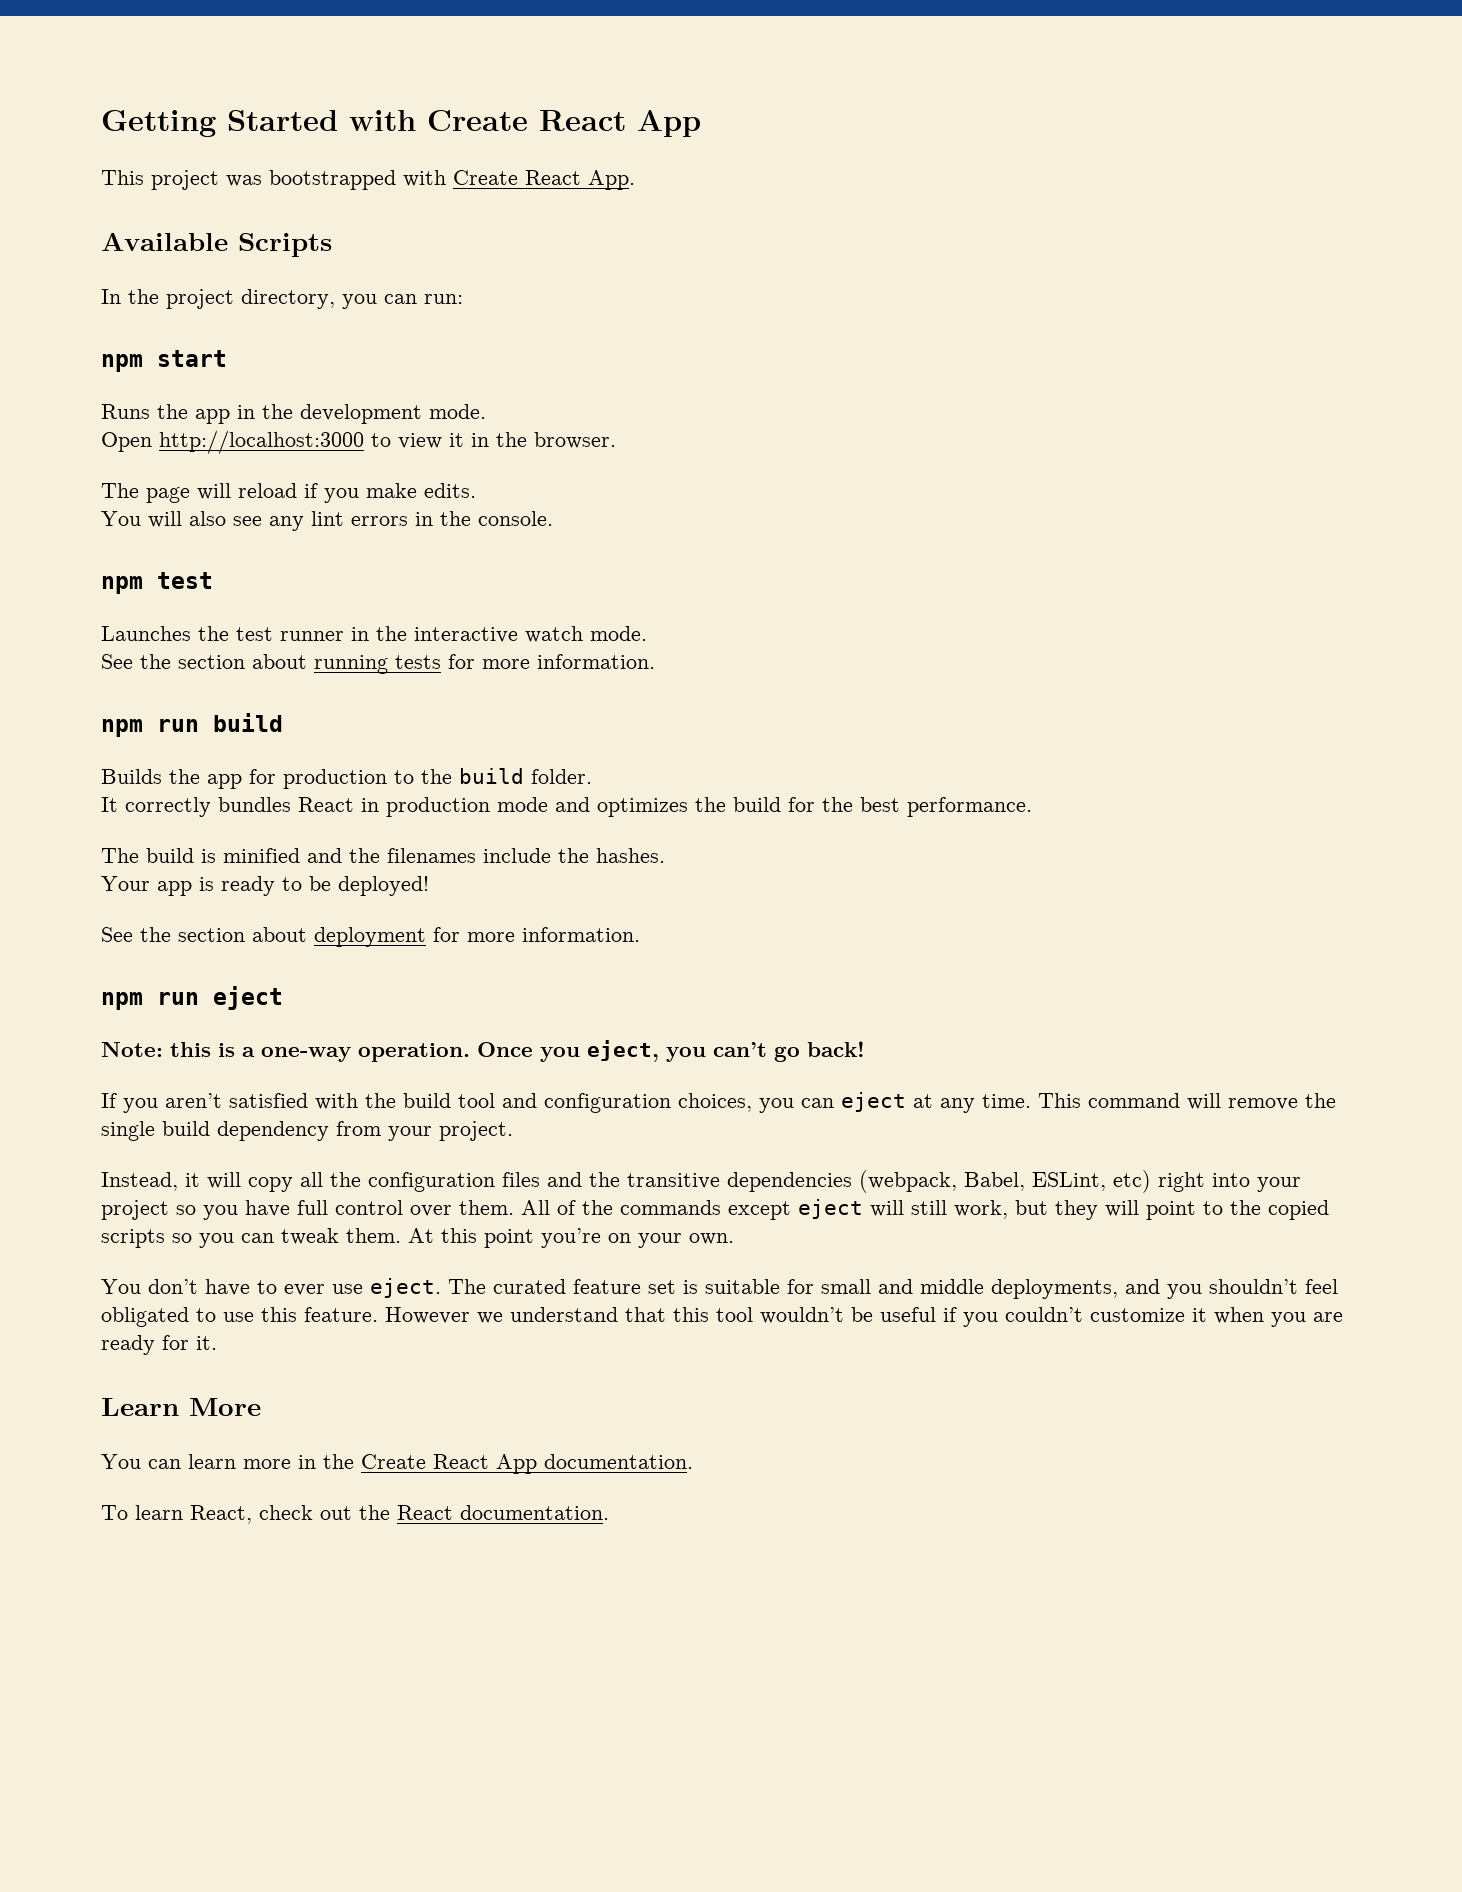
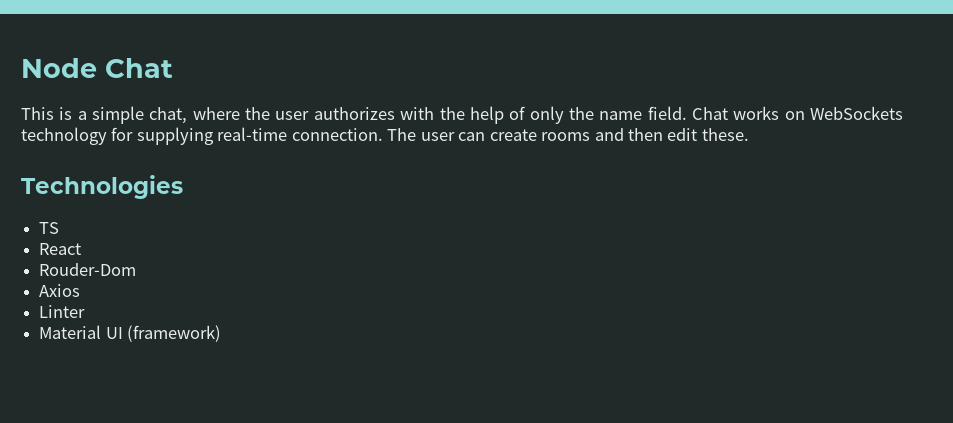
[101,110,701,137] [101,170,635,190] [101,232,332,257] [101,289,463,309] [101,350,227,372] [101,404,486,424] [101,430,616,454] [101,483,476,503] [101,511,553,531] [101,572,213,594] [101,626,647,643] [101,654,655,674] [101,713,283,737] [101,768,592,789] [101,797,1032,817] [101,848,665,863] [101,876,429,896] [101,927,640,947] [101,986,283,1010] [101,1040,865,1062] [101,1092,1336,1113] [101,1121,513,1141] [101,1170,1301,1193] [101,1199,1329,1220] [101,1228,734,1248] [101,1278,1338,1299] [101,1307,1343,1327] [101,1335,217,1355] [101,1398,261,1416] [101,1454,693,1474] [101,1505,609,1524] Getting Started with Create React App // This project was bootstrapped with Create React App. // Available Scripts // In the project directory, you can run: // npm start // Runs the app in the development mode. // Open http://localhost:3000 to view it in the browser. // The page will reload if you make edits. // You will also see any lint errors in the console. // npm test // Launches the test runner in the interactive watch mode. // See the section about running tests for more information. // npm run build // Builds the app for production to the build folder. // It correctly bundles React in production mode and optimizes the build for the best performance. // The build is minified and the filenames include the hashes. // Your app is ready to be deployed! // See the section about deployment for more information. // npm run eject // Note: this is a one-way operation. Once you eject, you can’t go back! // If you aren’t satisfied with the build tool and configuration choices, you can eject at any time. This command will remove the single build dependency from your project. // Instead, it will copy all the configuration files and the transitive dependencies (webpack, Babel, ESLint, etc) right into your project so you have full control over them. All of the commands except eject will still work, but they will point to the copied scripts so you can tweak them. At this point you’re on your own. // You don’t have to ever use eject. The curated feature set is suitable for small and middle deployments, and you shouldn’t feel obligated to use this feature. However we understand that this tool wouldn’t be useful if you couldn’t customize it when you are ready for it. // Learn More // You can learn more in the Create React App documentation. // To learn React, check out the React documentation. -> [21,58,173,78] [21,106,904,124] [21,127,749,145] [21,175,183,199] [39,222,60,234] [39,243,82,255] [39,263,137,276] [39,284,81,297] [39,305,86,318] [39,325,222,342] Node Chat // This is a simple chat, where the user authorizes with the help of only the name field. Chat works on WebSockets technology for supplying real-time connection. The user can create rooms and then edit these. // Technologies // TS // React // Rouder-Dom // Axios // Linter // Material UI (framework)

